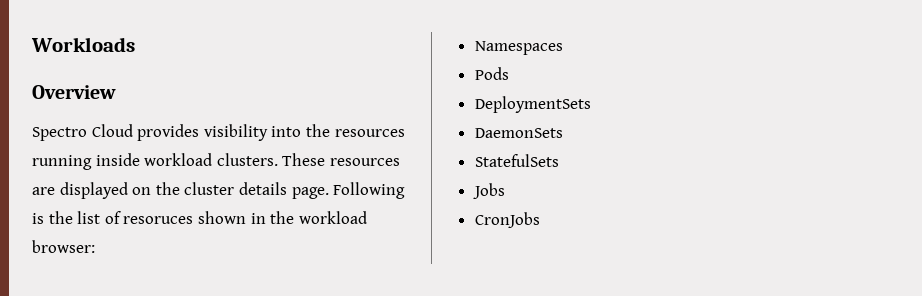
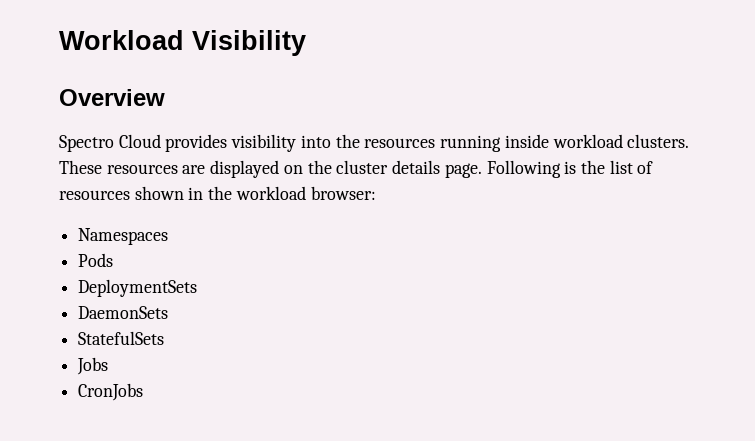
[31,37,135,52] Workloads -> [59,30,306,56] Workload Visibility
[123,216,194,224] resoruces -> [59,190,130,200] resources

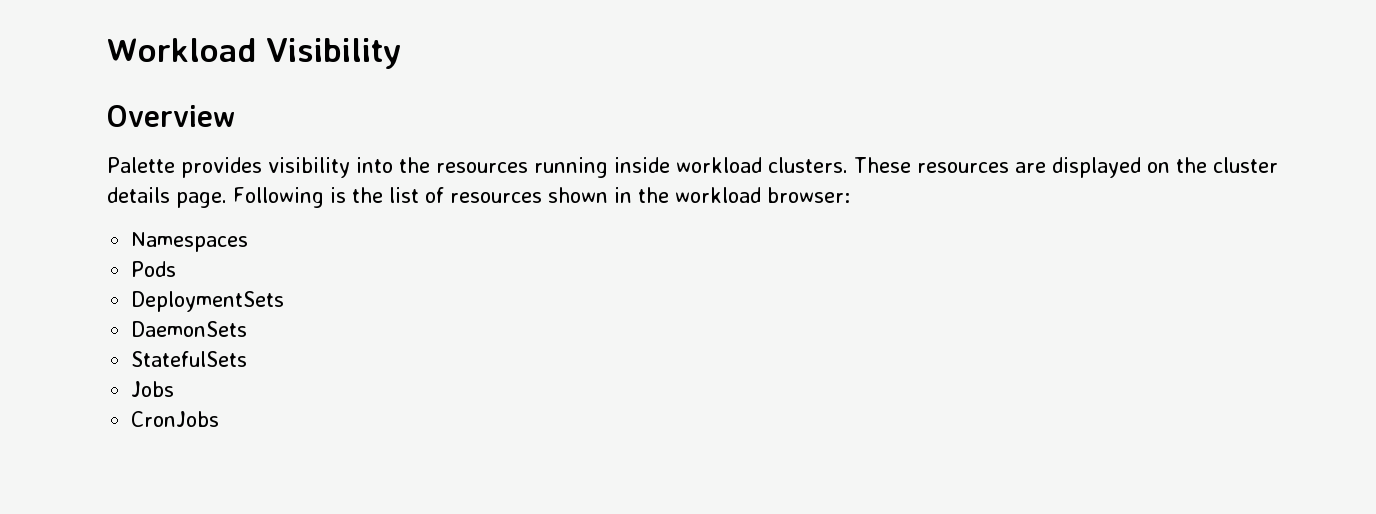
[59,134,161,152] Spectro Cloud -> [107,157,175,173] Palette

